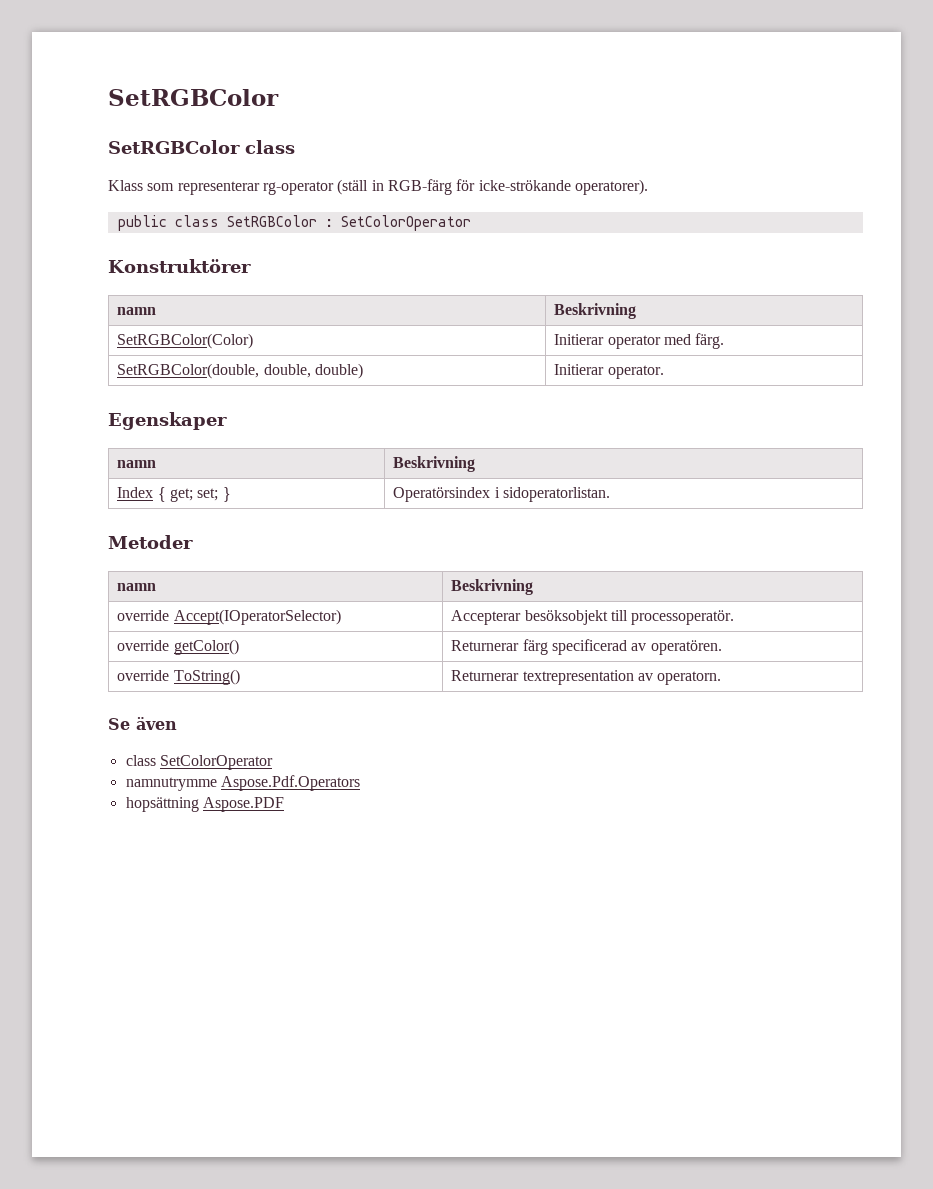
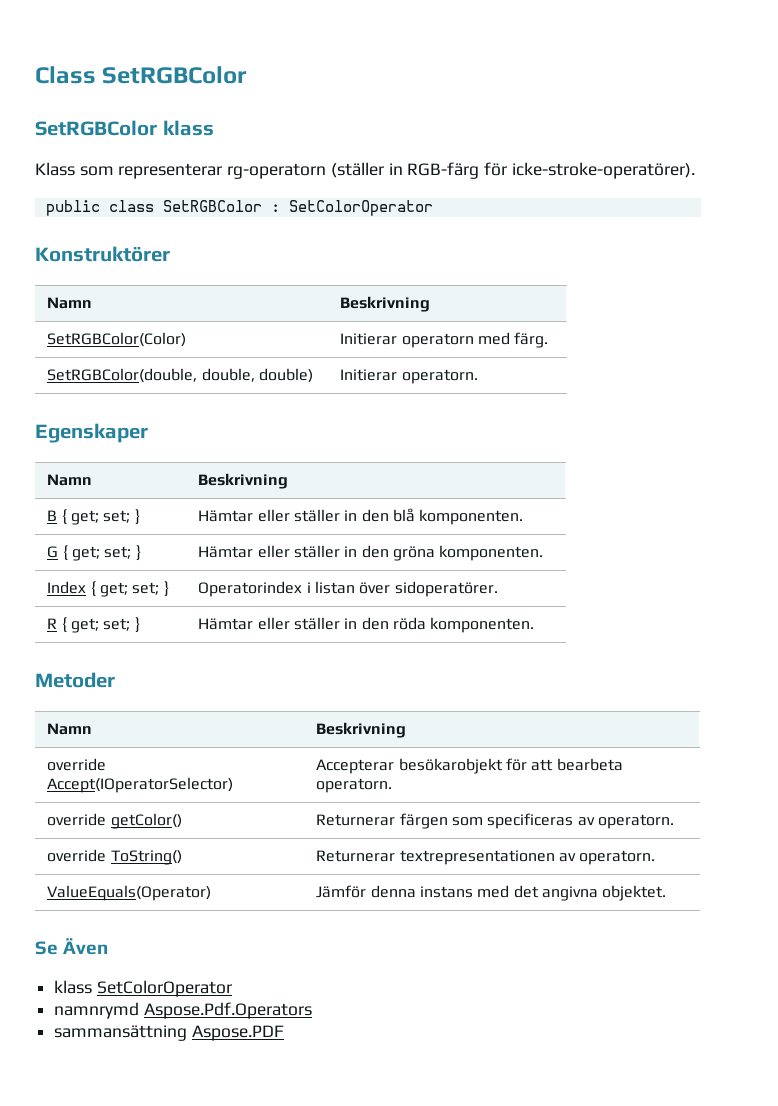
(108, 97) none -> [35,66,96,84] Class
[245,140,295,154] class -> [162,120,214,136] klass
[262,179,369,195] rg-operator (ställ -> [227,162,384,179] rg-operatorn (ställer
[478,179,648,195] icke-strökande operatorer). -> [511,162,695,179] icke-stroke-operatörer).
[117,307,157,315] namn -> [47,297,93,309] Namn
[607,335,661,349] operator -> [401,333,474,348] operatorn
[607,365,664,379] operator. -> [401,369,478,384] operatorn.
[117,460,157,468] [393,456,476,472] namn | Beskrivning -> [47,474,93,486] [198,473,289,489] [47,509,140,525] [198,508,524,525] [47,545,141,561] [198,545,544,561] Namn | Beskrivning // B { get; set; } | Hämtar eller ställer in den blå komponenten. // G { get; set; } | Hämtar eller ställer in den gröna komponenten.
[393,487,611,502] Operatörsindex i sidoperatorlistan. -> [198,581,498,597] [47,617,140,633] [198,617,535,633] Operatorindex i listan över sidoperatörer. // R { get; set; } | Hämtar eller ställer in den röda komponenten.
[117,583,157,591] namn -> [47,723,93,735] Namn
[524,610,735,625] [117,639,239,655] [451,639,722,655] besöksobjekt till processoperatör. // override getColor() | Returnerar färg specificerad av operatören. -> [398,758,623,774] [316,778,393,793] [47,813,182,829] [316,813,674,829] besökarobjekt för att bearbeta operatorn. // override getColor() | Returnerar färgen som specificeras av operatorn.
[522,670,722,685] textrepresentation av operatorn. -> [399,850,656,865] [47,885,212,901] [316,885,667,901] textrepresentationen av operatorn. // ValueEquals(Operator) | Jämför denna instans med det angivna objektet.
[136,717,177,730] [125,755,273,770] [125,777,217,791] även // class SetColorOperator // namnutrymme -> [63,938,109,955] [54,980,232,997] [54,1002,140,1019] Även // klass SetColorOperator // namnrymd
[125,797,199,812] hopsättning -> [54,1025,188,1041] sammansättning

